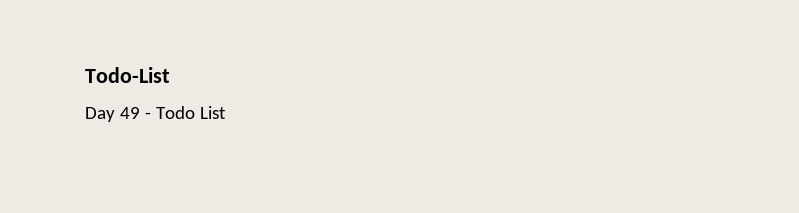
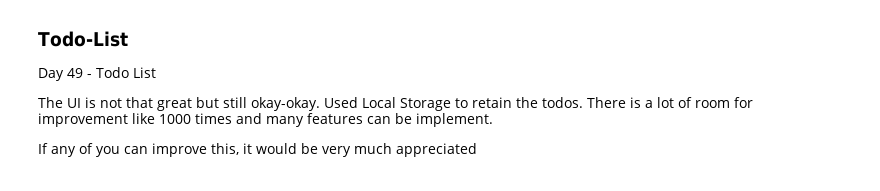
(226, 112) none -> [38,97,753,111] [38,113,493,127] [38,143,477,157] // The UI is not that great but still okay-okay. Used Local Storage to retain the todos. There is a lot of room for improvement like 1000 times and many features can be implement. // If any of you can improve this, it would be very much appreciated

